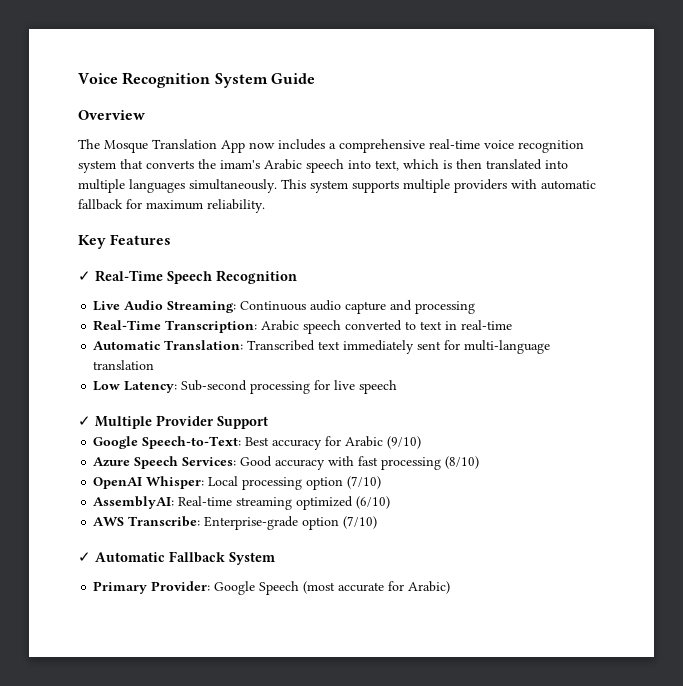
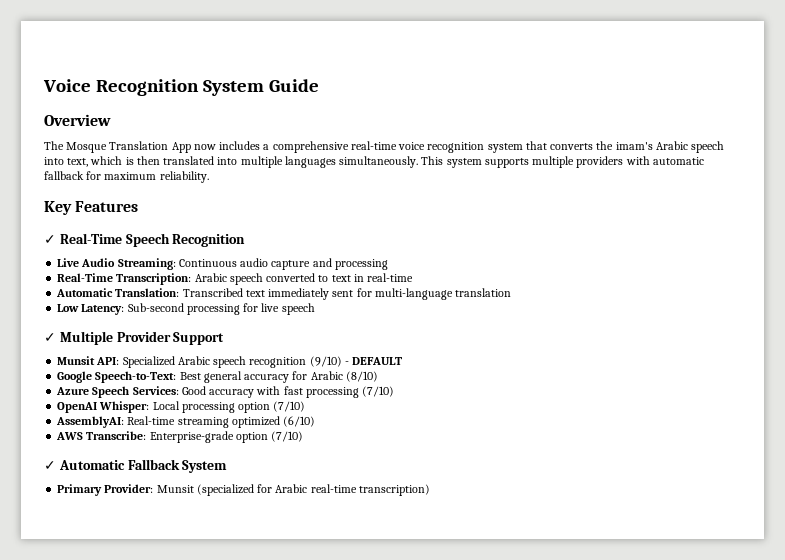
(268, 422) none -> [57,356,403,368] // Munsit API: Specialized Arabic speech recognition (9/10) - DEFAULT
(270, 441) none -> [203,371,242,383] general
[387,436,422,449] (9/10) -> [345,371,378,382] (8/10)
[445,456,480,469] (8/10) -> [362,386,395,397] (7/10)
[214,581,451,595] Google Speech (most accurate for Arabic) -> [156,484,430,496] Munsit (specialized for Arabic real-time transcription)

